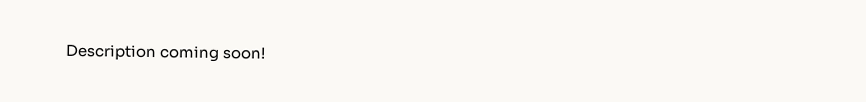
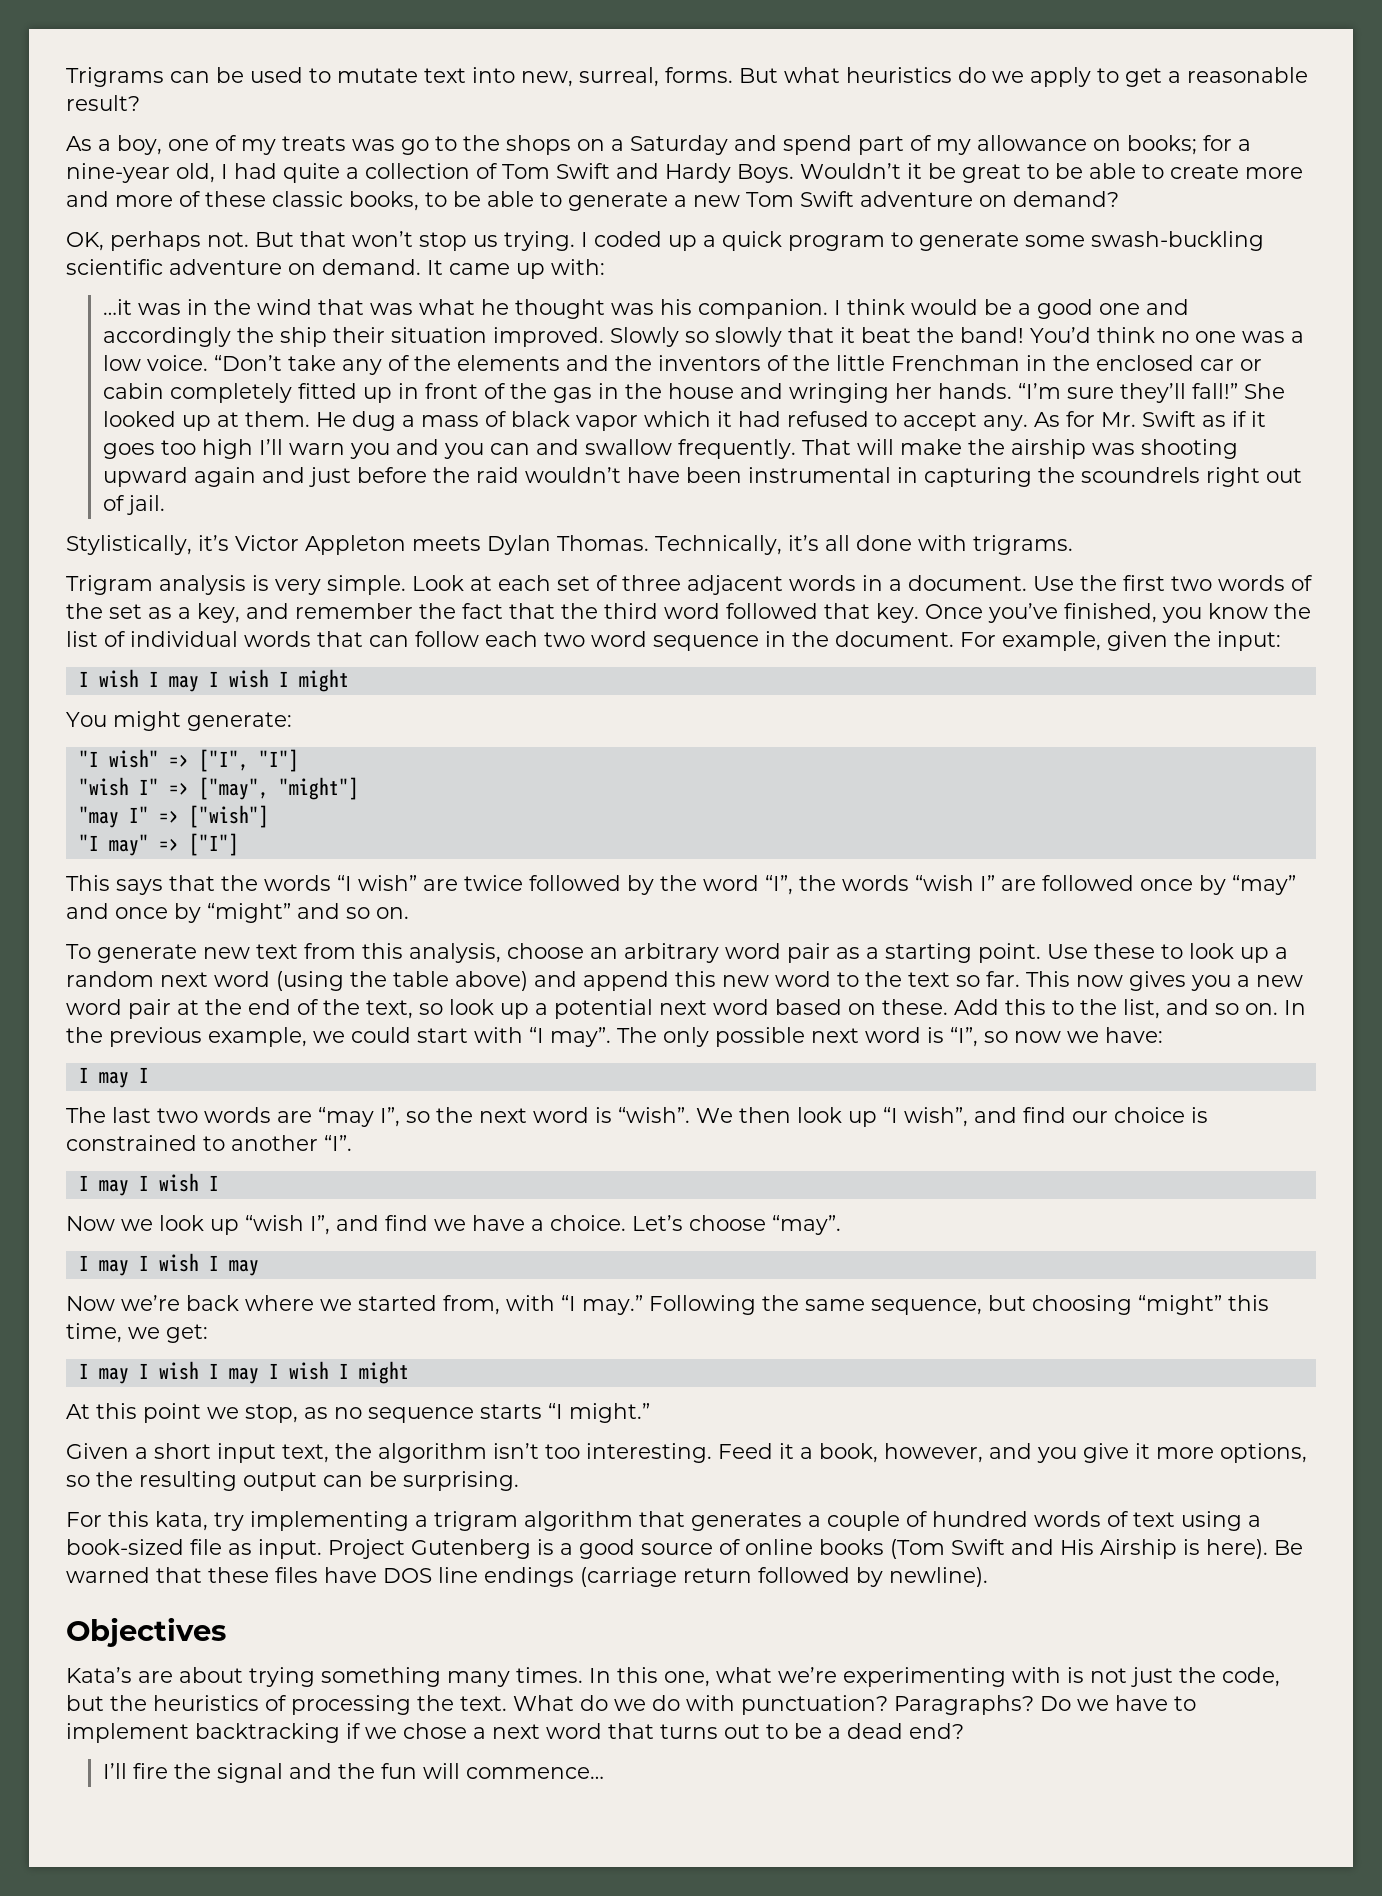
[65,43,267,62] Description coming soon! -> [66,67,1308,87] [66,95,140,111] [66,135,1251,155] [66,163,1303,183] [66,191,1119,211] [66,231,1264,251] [66,259,605,279] [102,299,1189,319] [102,327,1304,347] [102,355,1262,375] [102,383,1285,403] [102,411,1266,431] [102,439,1238,459] [102,467,1302,487] [102,495,165,515] [66,535,1073,555] [66,575,1313,595] [66,603,1311,623] [66,631,1281,651] [78,669,349,692] [66,711,292,731] [78,749,299,772] [78,777,359,800] [78,805,269,828] [78,833,239,856] [66,875,1296,895] [66,903,409,923] [66,943,1288,963] [66,971,1303,991] [66,999,1306,1019] [66,1027,1163,1047] [78,1067,149,1088] [66,1107,1208,1127] [66,1135,352,1151] [78,1173,219,1196] [66,1215,841,1235] [78,1253,259,1276] [66,1295,1269,1315] [66,1323,208,1343] [78,1361,409,1384] [66,1403,650,1423] [66,1443,1307,1463] [66,1471,519,1491] [66,1511,1261,1531] [66,1539,1303,1559] [66,1567,988,1587] [66,1617,226,1647] [66,1667,1280,1687] [66,1695,1196,1715] [66,1723,964,1743] [102,1763,604,1783] Trigrams can be used to mutate text into new, surreal, forms. But what heuristics do we apply to get a reasonable result? // As a boy, one of my treats was go to the shops on a Saturday and spend part of my allowance on books; for a nine-year old, I had quite a collection of Tom Swift and Hardy Boys. Wouldn’t it be great to be able to create more and more of these classic books, to be able to generate a new Tom Swift adventure on demand? // OK, perhaps not. But that won’t stop us trying. I coded up a quick program to generate some swash-buckling scientific adventure on demand. It came up with: // …it was in the wind that was what he thought was his companion. I think would be a good one and accordingly the ship their situation improved. Slowly so slowly that it beat the band! You’d think no one was a low voice. “Don’t take any of the elements and the inventors of the little Frenchman in the enclosed car or cabin completely fitted up in front of the gas in the house and wringing her hands. “I’m sure they’ll fall!” She looked up at them. He dug a mass of black vapor which it had refused to accept any. As for Mr. Swift as if it goes too high I’ll warn you and you can and swallow frequently. That will make the airship was shooting upward again and just before the raid wouldn’t have been instrumental in capturing the scoundrels right out of jail. // Stylistically, it’s Victor Appleton meets Dylan Thomas. Technically, it’s all done with trigrams. // Trigram analysis is very simple. Look at each set of three adjacent words in a document. Use the first two words of the set as a key, and remember the fact that the third word followed that key. Once you’ve finished, you know the list of individual words that can follow each two word sequence in the document. For example, given the input: // I wish I may I wish I might // You might generate: // "I wish" => ["I", "I"] // "wish I" => ["may", "might"] // "may I" => ["wish"] // "I may" => ["I"] // This says that the words “I wish” are twice followed by the word “I”, the words “wish I” are followed once by “may” and once by “might” and so on. // To generate new text from this analysis, choose an arbitrary word pair as a starting point. Use these to look up a random next word (using the table above) and append this new word to the text so far. This now gives you a new word pair at the end of the text, so look up a potential next word based on these. Add this to the list, and so on. In the previous example, we could start with “I may”. The only possible next word is “I”, so now we have: // I may I // The last two words are “may I”, so the next word is “wish”. We then look up “I wish”, and find our choice is constrained to another “I”. // I may I wish I // Now we look up “wish I”, and find we have a choice. Let’s choose “may”. // I may I wish I may // Now we’re back where we started from, with “I may.” Following the same sequence, but choosing “might” this time, we get: // I may I wish I may I wish I might // At this point we stop, as no sequence starts “I might.” // Given a short input text, the algorithm isn’t too interesting. Feed it a book, however, and you give it more options, so the resulting output can be surprising. // For this kata, try implementing a trigram algorithm that generates a couple of hundred words of text using a book-sized file as input. Project Gutenberg is a good source of online books (Tom Swift and His Airship is here). Be warned that these files have DOS line endings (carriage return followed by newline). // Objectives // Kata’s are about trying something many times. In this one, what we’re experimenting with is not just the code, but the heuristics of processing the text. What do we do with punctuation? Paragraphs? Do we have to implement backtracking if we chose a next word that turns out to be a dead end? // I’ll fire the signal and the fun will commence…

